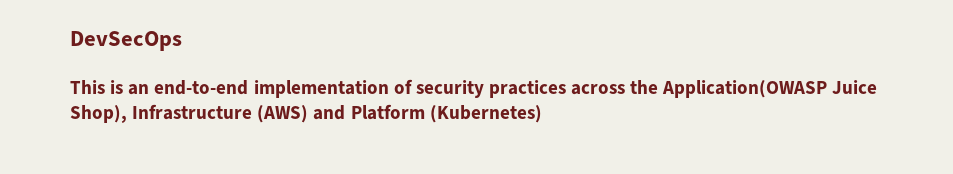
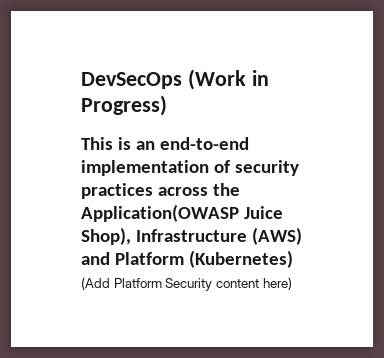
(182, 41) none -> [187,69,269,90] [81,95,167,116] (Work in Progress)
(542, 114) none -> [81,277,292,291] // (Add Platform Security content here)

